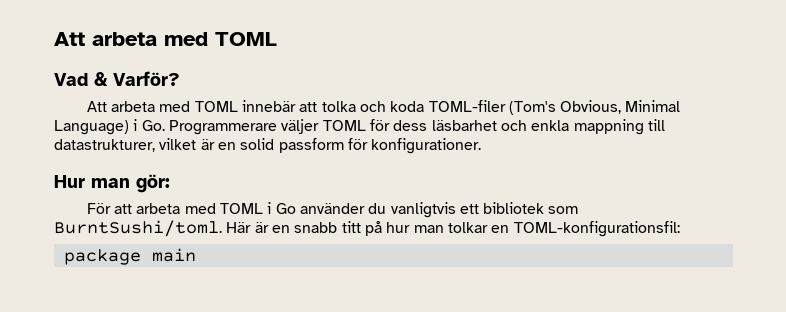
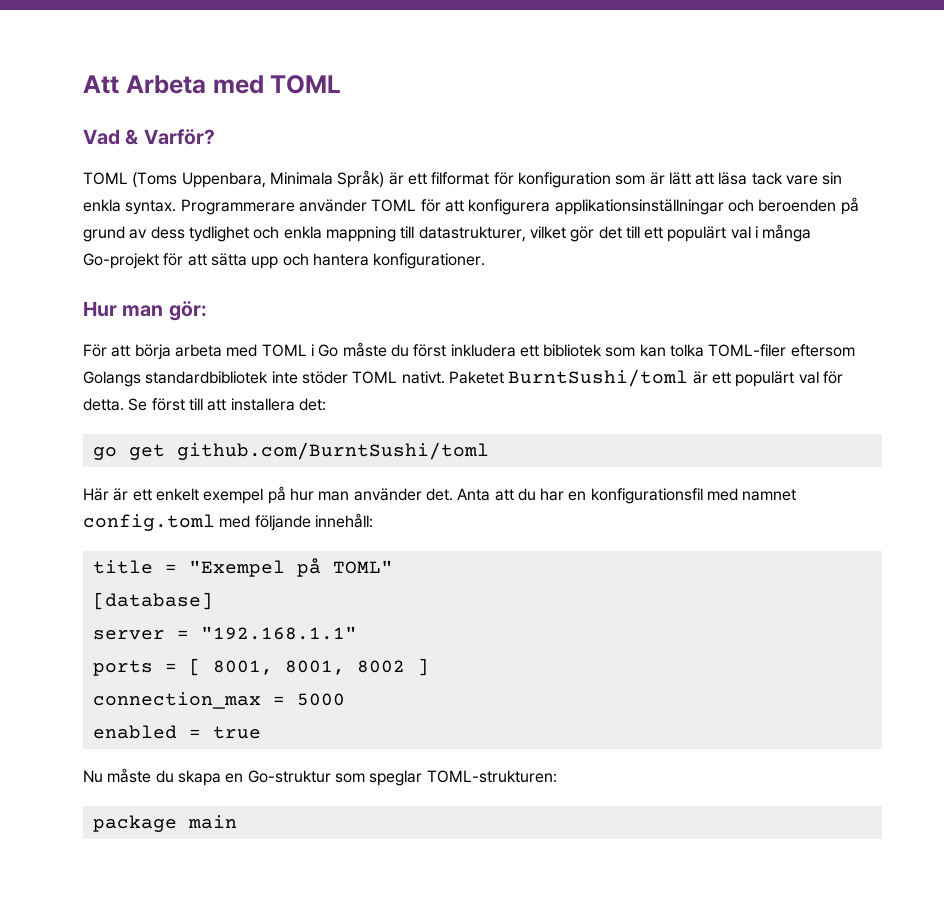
[54,32,157,46] Att arbeta -> [83,75,206,94] Att Arbeta
[86,100,681,115] [54,119,497,135] Att arbeta med TOML innebär att tolka och koda TOML-filer (Tom's Obvious, Minimal Language) i Go. Programmerare väljer TOML för dess läsbarhet -> [83,170,843,188] [83,197,859,215] [83,226,249,242] TOML (Toms Uppenbara, Minimala Språk) är ett filformat för konfiguration som är lätt att läsa tack vare sin enkla syntax. Programmerare använder TOML för att konfigurera applikationsinställningar och beroenden på grund av dess tydlighet
[200,138,368,153] är en solid passform för -> [570,224,812,242] [83,253,369,269] gör det till ett populärt val i många Go-projekt för att sätta upp och hantera
(132, 209) none -> [134,344,171,360] börja
[299,202,579,218] [54,220,680,237] använder du vanligtvis ett bibliotek som BurntSushi/toml. Här är en snabb titt på hur man tolkar en TOML-konfigurationsfil: -> [342,342,855,357] [83,369,843,387] [83,398,326,411] [92,442,489,460] [83,486,797,504] [83,513,373,531] [92,558,393,577] [92,592,213,610] [92,626,357,640] [92,658,429,676] [92,692,345,709] [92,725,261,739] [83,768,557,786] måste du först inkludera ett bibliotek som kan tolka TOML-filer eftersom Golangs standardbibliotek inte stöder TOML nativt. Paketet BurntSushi/toml är ett populärt val för detta. Se först till att installera det: // go get github.com/BurntSushi/toml // Här är ett enkelt exempel på hur man använder det. Anta att du har en konfigurationsfil med namnet config.toml med följande innehåll: // title = "Exempel på TOML" // [database] // server = "192.168.1.1" // ports = [ 8001, 8001, 8002 ] // connection_max = 5000 // enabled = true // Nu måste du skapa en Go-struktur som speglar TOML-strukturen:

